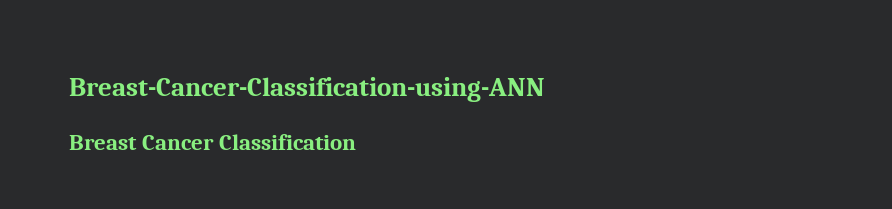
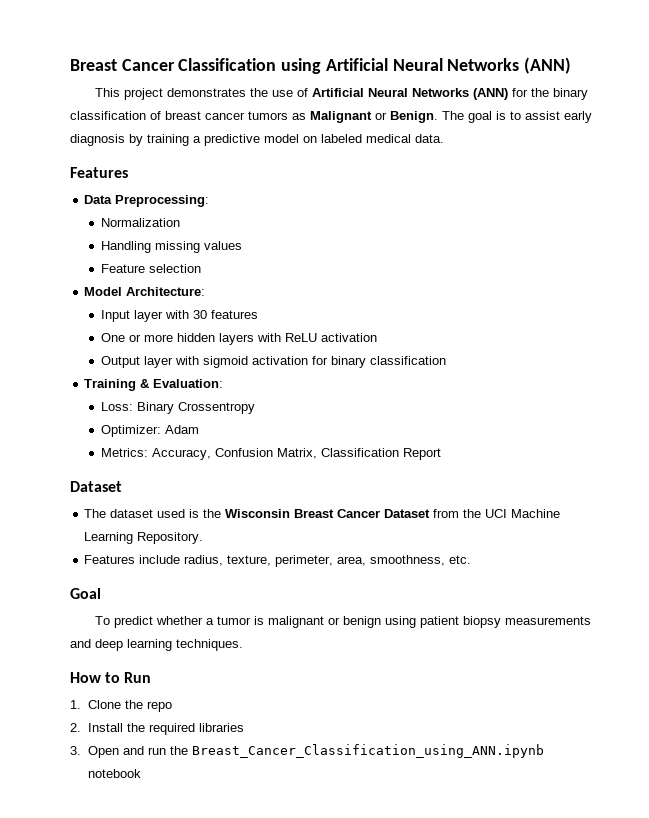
[69,77,545,102] Breast-Cancer-Classification-using-ANN // -> (70, 65) none
(357, 142) none -> [281,57,572,74] [95,88,589,100] [70,111,592,123] [70,134,444,146] [70,167,128,178] [84,195,210,207] [100,218,180,227] [100,241,242,253] [100,264,201,273] [84,287,206,296] [100,310,258,322] [100,333,377,345] [100,356,446,368] [84,379,224,391] [100,402,255,414] [100,425,199,437] [100,448,441,460] [70,481,122,492] [84,509,561,518] [84,532,204,544] [84,555,472,567] [70,588,101,599] [95,616,592,628] [70,639,243,651] [70,672,152,683] [70,700,172,712] [70,723,244,735] [70,744,544,758] [87,769,141,778] using Artificial Neural Networks (ANN) // This project demonstrates the use of Artificial Neural Networks (ANN) for the binary classification of breast cancer tumors as Malignant or Benign. The goal is to assist early diagnosis by training a predictive model on labeled medical data. // Features // Data Preprocessing: // Normalization // Handling missing values // Feature selection // Model Architecture: // Input layer with 30 features // One or more hidden layers with ReLU activation // Output layer with sigmoid activation for binary classification // Training & Evaluation: // Loss: Binary Crossentropy // Optimizer: Adam // Metrics: Accuracy, Confusion Matrix, Classification Report // Dataset // The dataset used is the Wisconsin Breast Cancer Dataset from the UCI Machine Learning Repository. // Features include radius, texture, perimeter, area, smoothness, etc. // Goal // To predict whether a tumor is malignant or benign using patient biopsy measurements and deep learning techniques. // How to Run // 1. Clone the repo // 2. Install the required libraries // 3. Open and run the Breast_Cancer_Classification_using_ANN.ipynb notebook

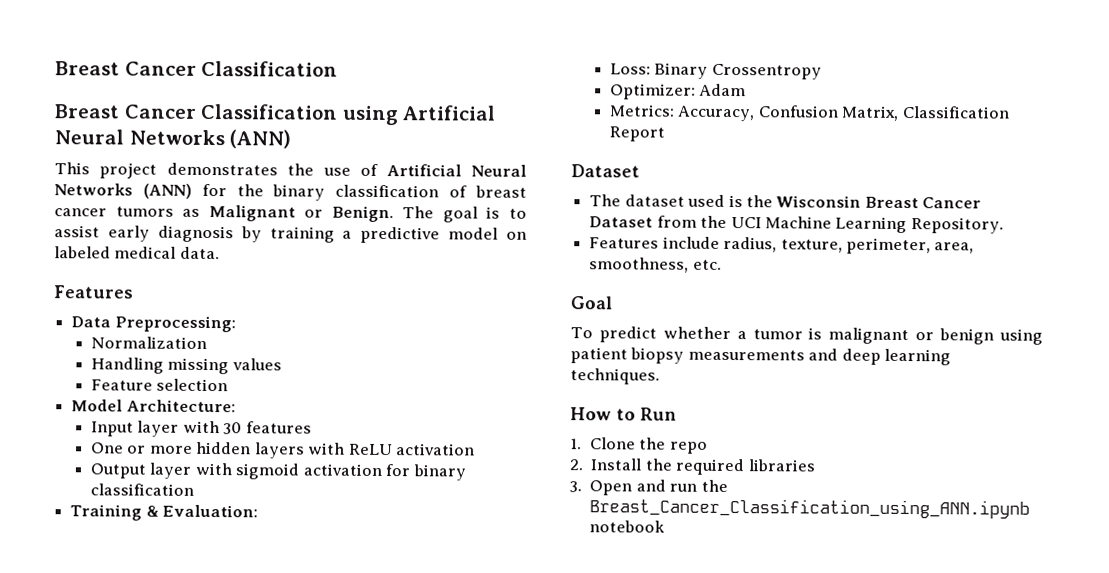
[70,58,277,71] Breast Cancer Classification -> [55,60,339,77] [54,103,339,120] Breast Cancer Classification // Breast Cancer Classification

